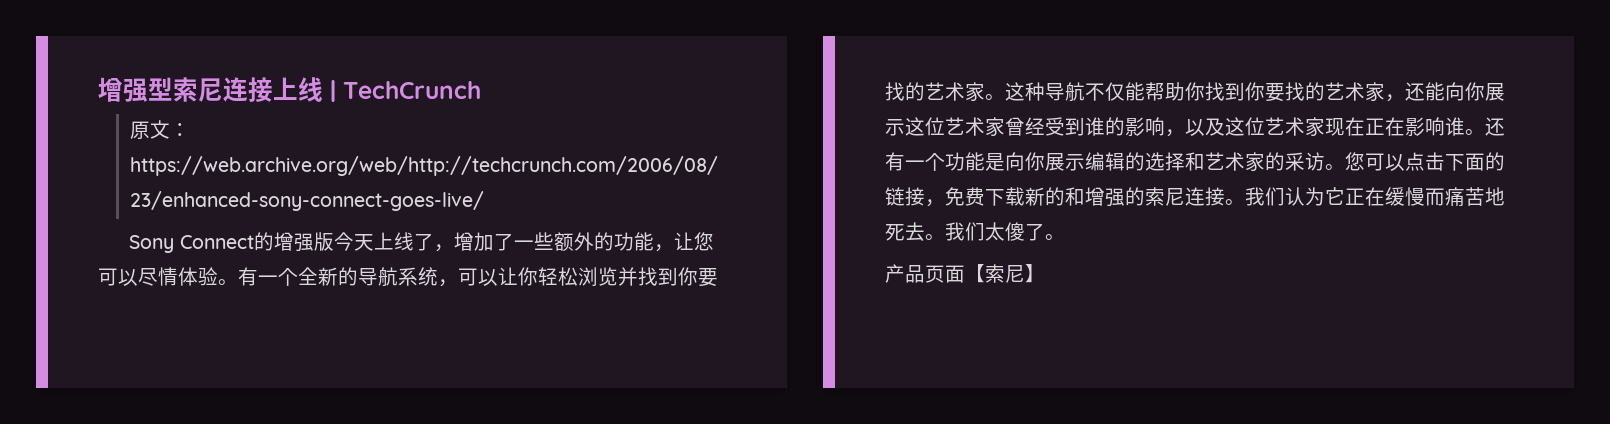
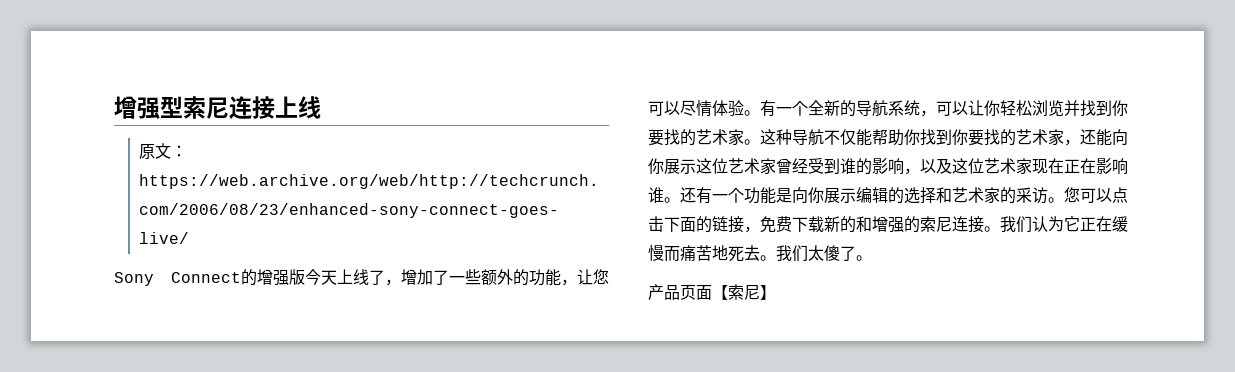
[330,80,481,102] | TechCrunch -> (321, 107) none

